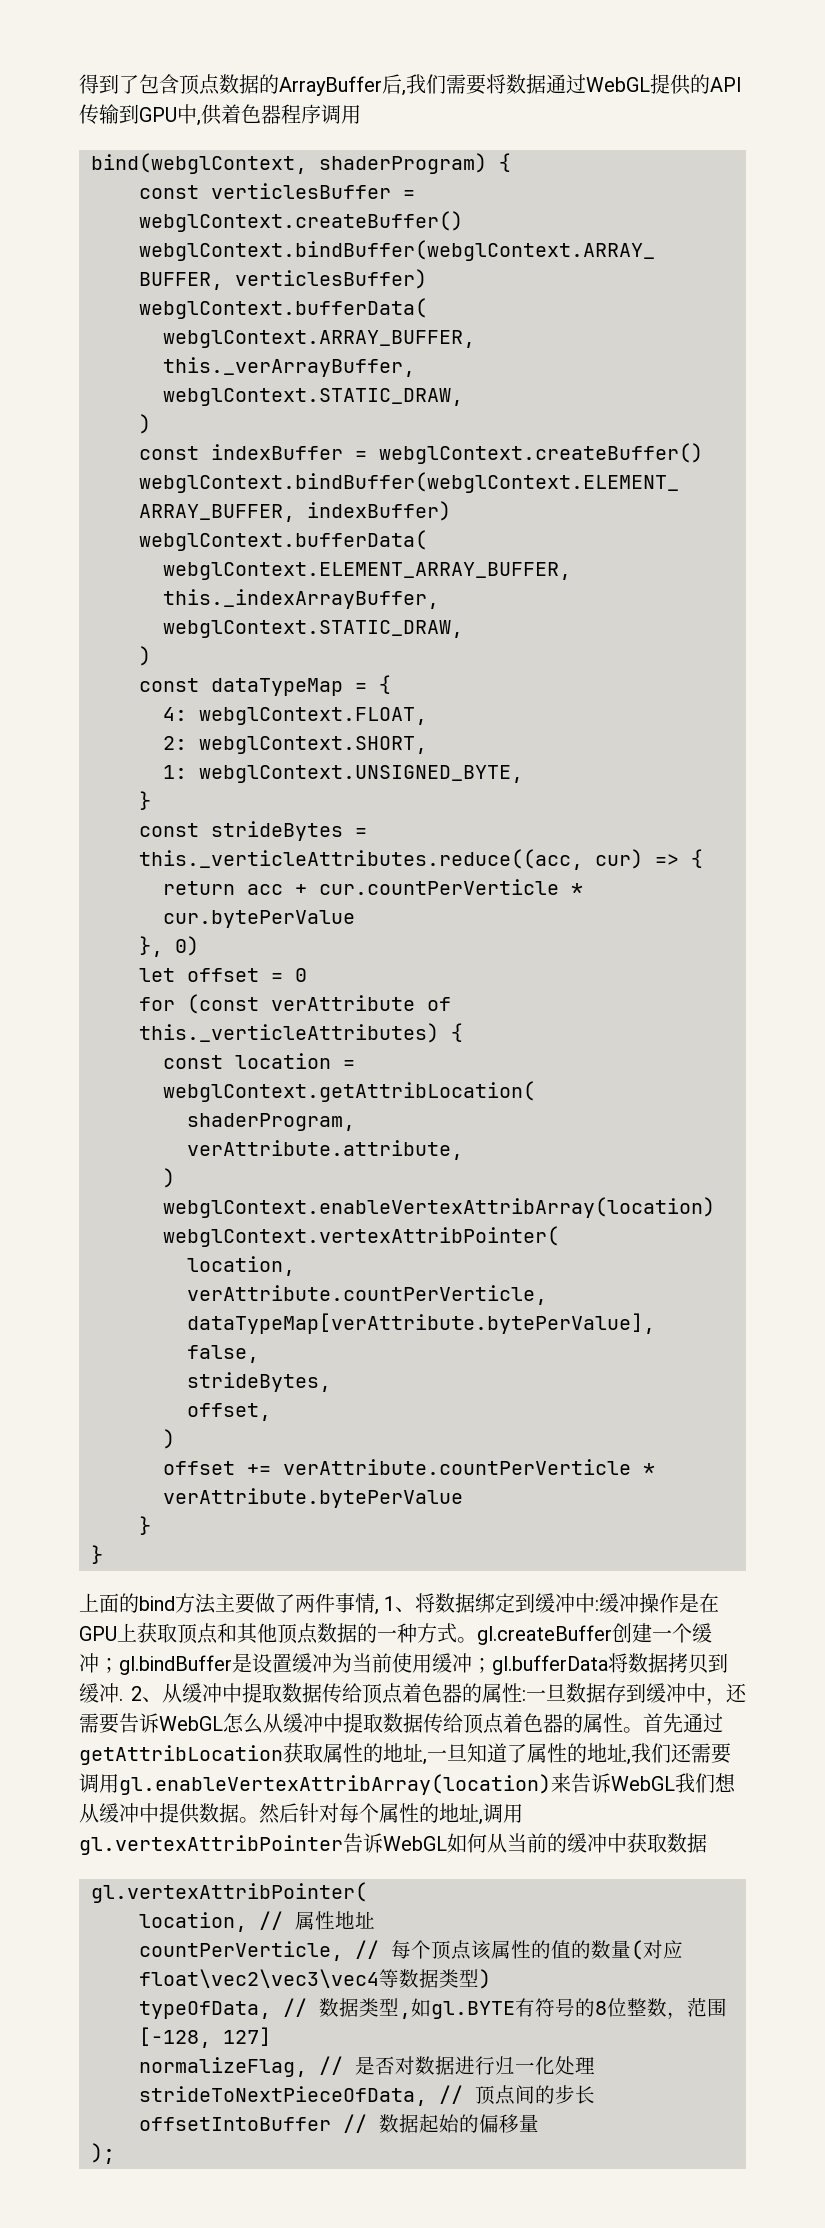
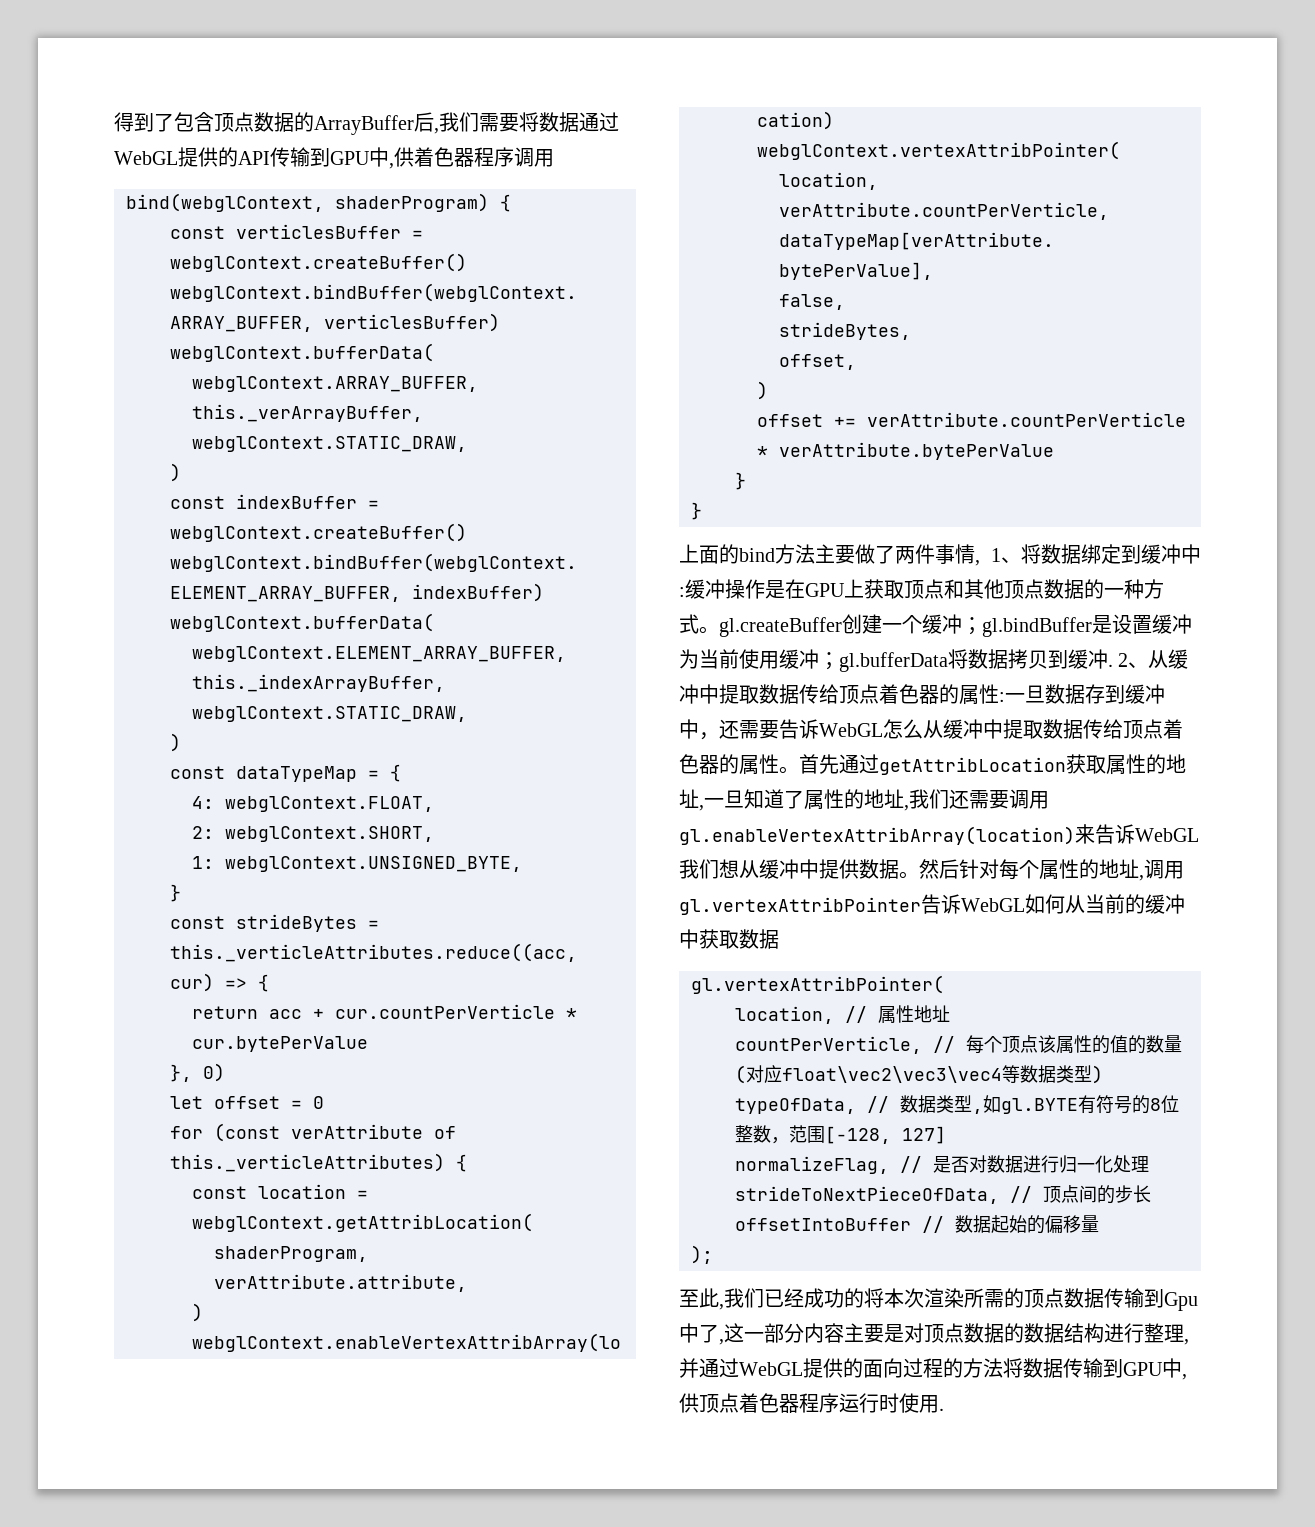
(115, 2153) none -> [679,1288,1198,1311] [679,1323,1189,1345] [679,1358,1187,1380] [679,1393,944,1413] // 至此,我们已经成功的将本次渲染所需的顶点数据传输到Gpu中了,这一部分内容主要是对顶点数据的数据结构进行整理,并通过WebGL提供的面向过程的方法将数据传输到GPU中,供顶点着色器程序运行时使用.

